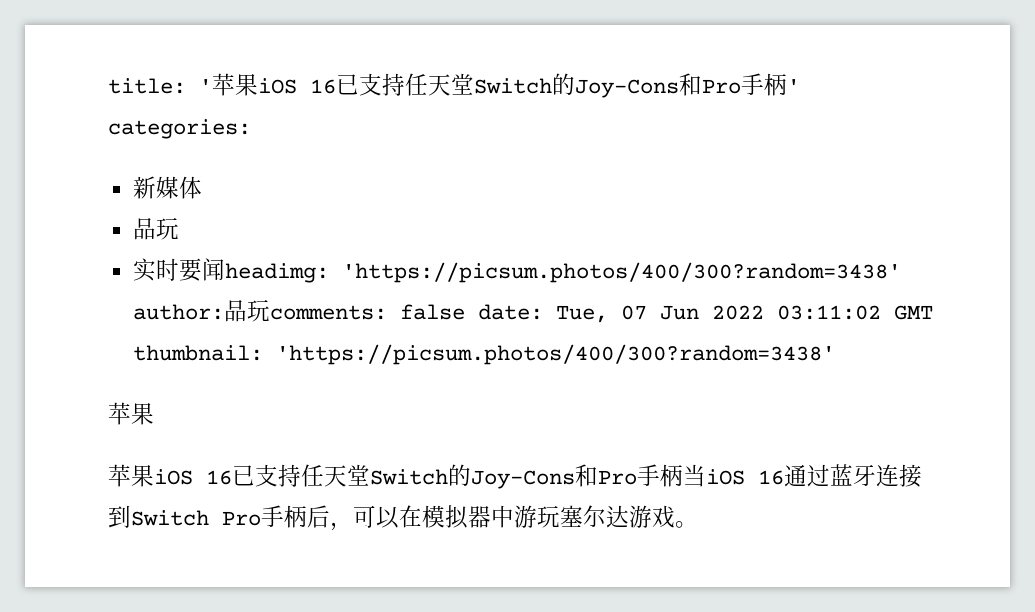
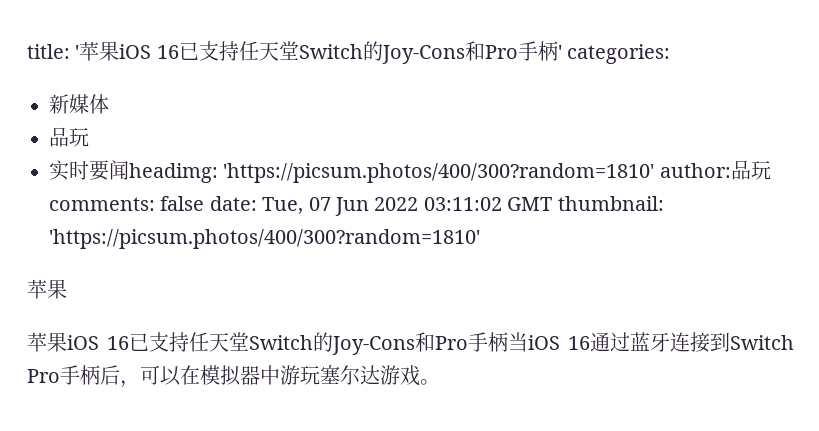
[341,262,901,283] 'https://picsum.photos/400/300?random=3438' -> [223,163,655,183] 'https://picsum.photos/400/300?random=1810'
[275,344,835,365] 'https://picsum.photos/400/300?random=3438' -> [49,229,480,249] 'https://picsum.photos/400/300?random=1810'

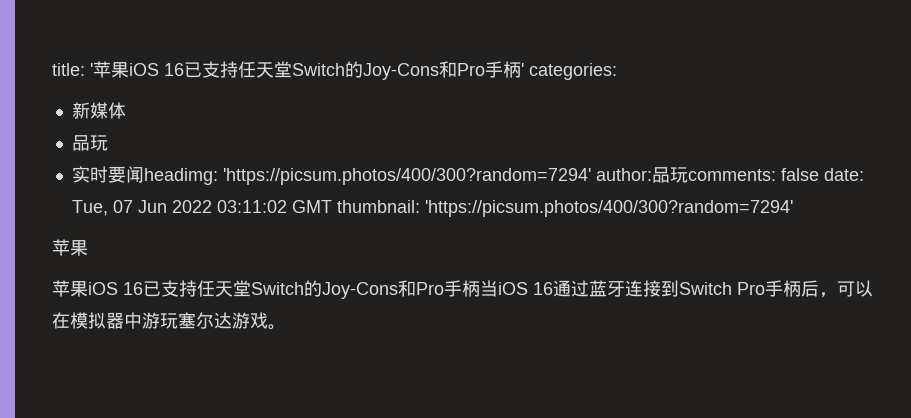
[223,163,655,183] 'https://picsum.photos/400/300?random=1810' -> [222,168,591,185] 'https://picsum.photos/400/300?random=7294'
[49,229,480,249] 'https://picsum.photos/400/300?random=1810' -> [424,200,793,217] 'https://picsum.photos/400/300?random=7294'

